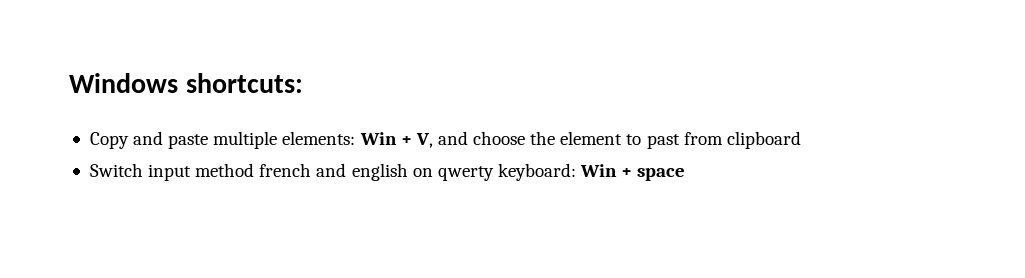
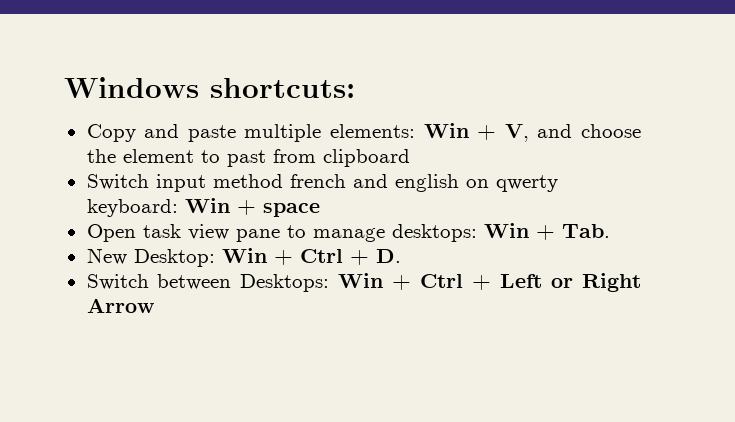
(686, 174) none -> [86,223,610,242] [86,248,401,267] [86,273,641,292] [86,298,154,313] // Open task view pane to manage desktops: Win + Tab. // New Desktop: Win + Ctrl + D. // Switch between Desktops: Win + Ctrl + Left or Right Arrow

